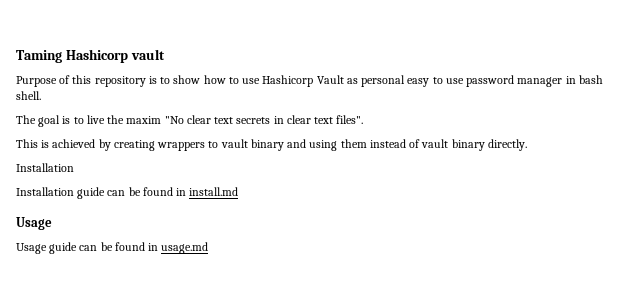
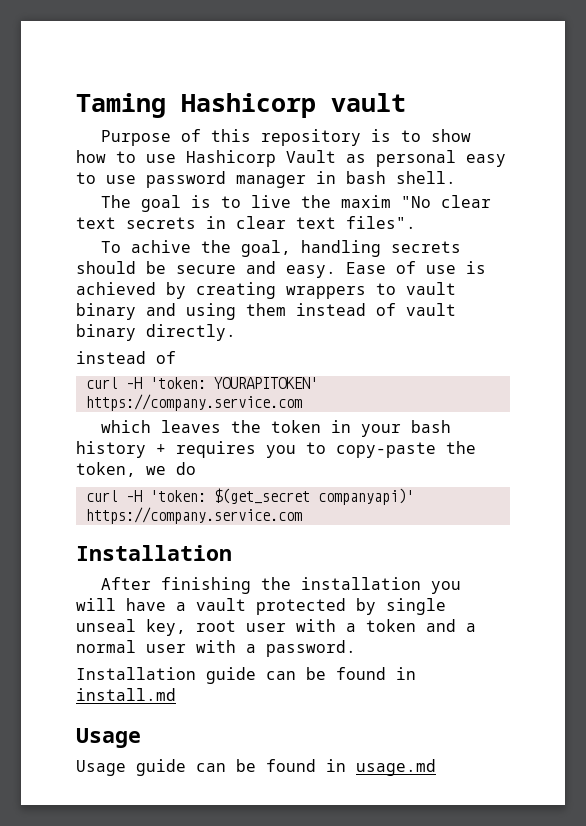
[16,139,38,148] This -> [100,240,461,257] [76,261,456,278] To achive the goal, handling secrets should be secure and easy. Ease of use
[16,163,74,172] Installation -> [76,351,176,364] [85,377,318,389] [85,394,302,411] [100,420,451,437] [76,441,476,458] [76,462,196,477] [85,488,414,505] [85,507,302,524] [76,545,232,561] [100,577,461,594] [76,598,446,615] [76,619,476,636] [76,640,356,657] instead of // curl –H 'token: YOURAPITOKEN' https://company.service.com // which leaves the token in your bash history + requires you to copy-paste the token, we do // curl –H 'token: $(get_secret companyapi)' https://company.service.com // Installation // After finishing the installation you will have a vault protected by single unseal key, root user with a token and a normal user with a password.

